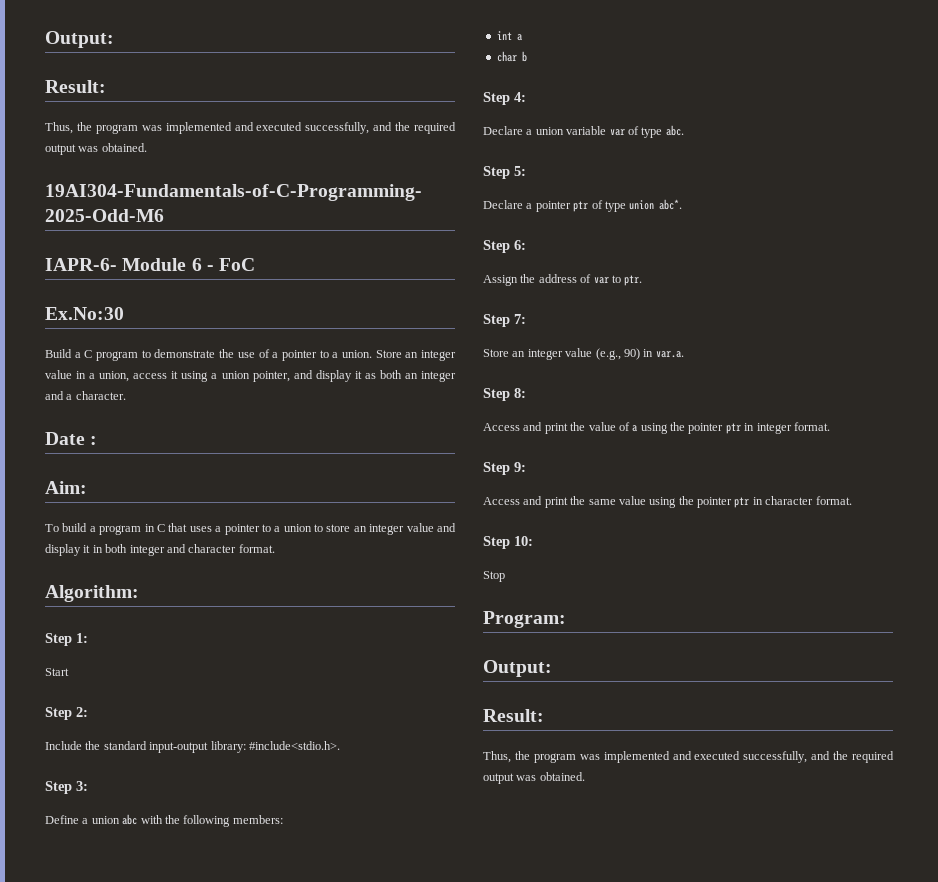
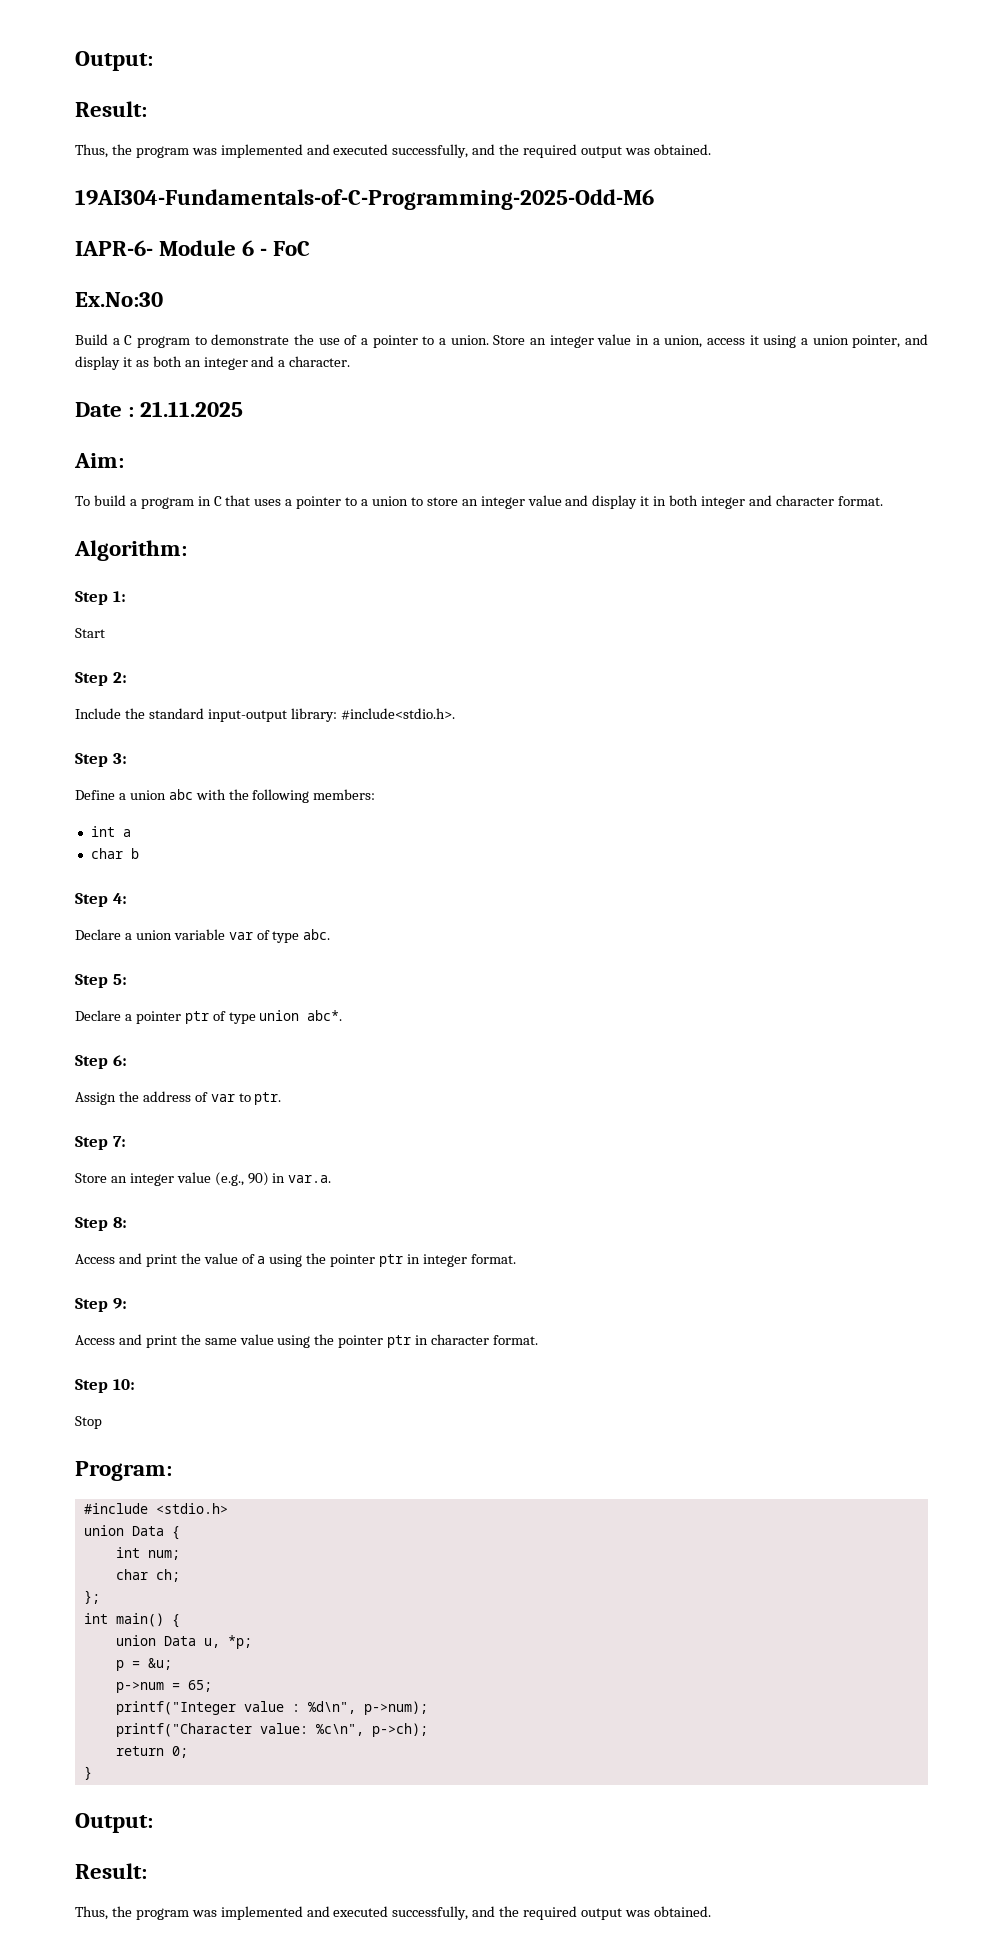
(98, 440) none -> [140,401,244,417] 21.11.2025
(566, 619) none -> [83,1503,228,1514] [83,1525,180,1540] [115,1547,180,1560] [115,1569,180,1582] [83,1590,100,1604] [83,1613,180,1628] [115,1635,252,1649] [115,1658,172,1671] [115,1680,212,1693] [115,1701,428,1715] [115,1723,428,1737] [115,1746,188,1758] [83,1766,92,1780] // #include <stdio.h> // union Data { // int num; // char ch; // }; // int main() { // union Data u, *p; // p = &u; // p->num = 65; // printf("Integer value : %d\n", p->num); // printf("Character value: %c\n", p->ch); // return 0; // }

